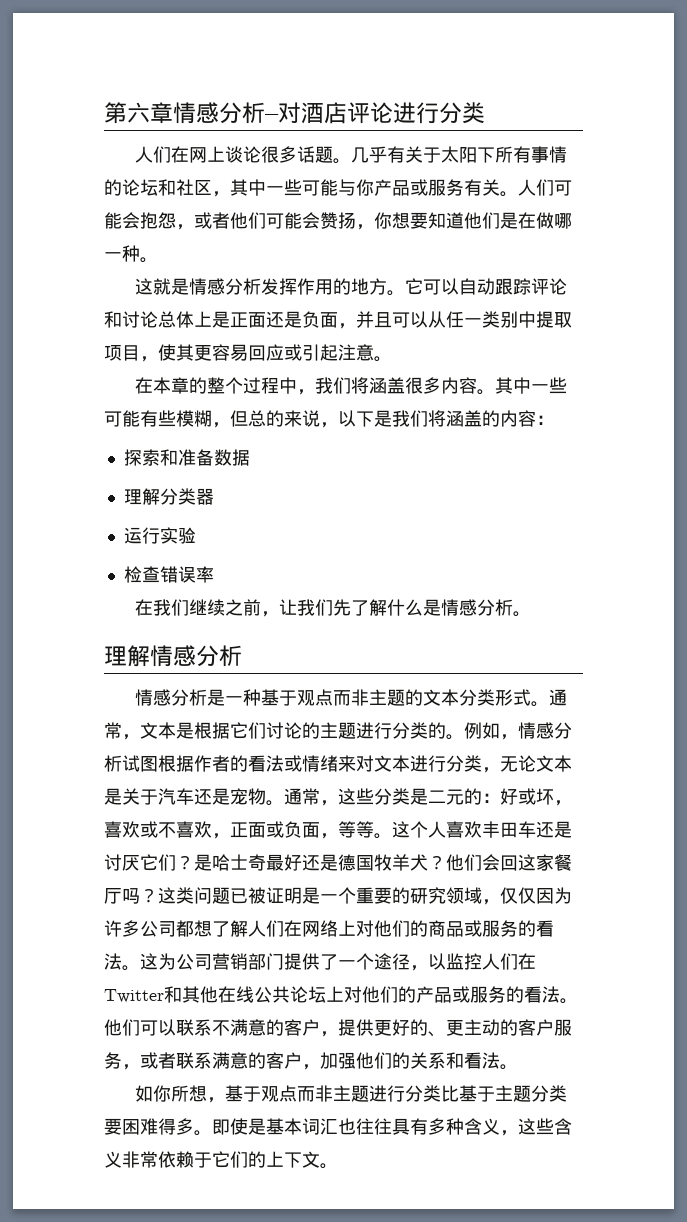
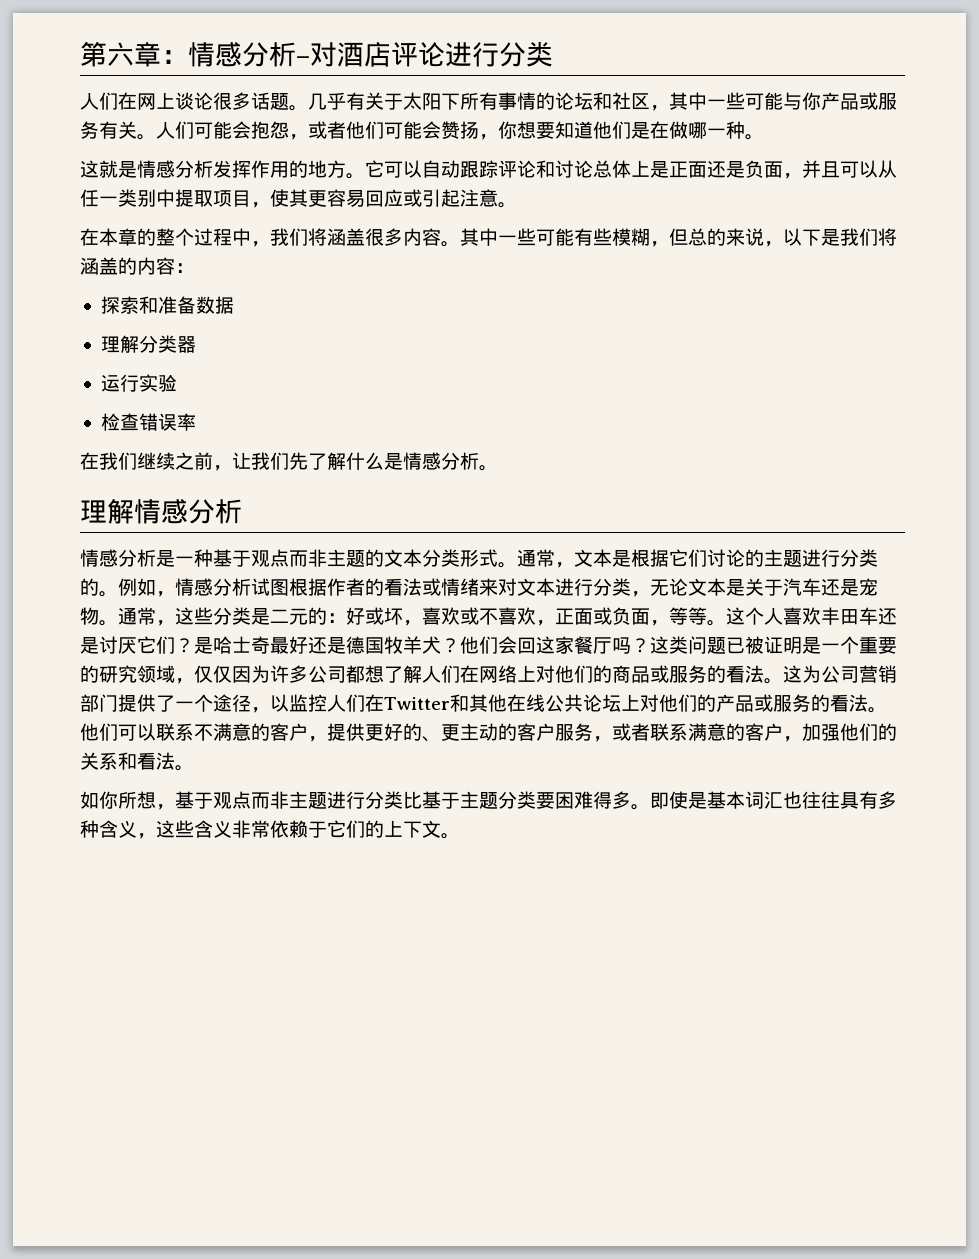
(173, 113) none -> [161,50,188,64] ：

